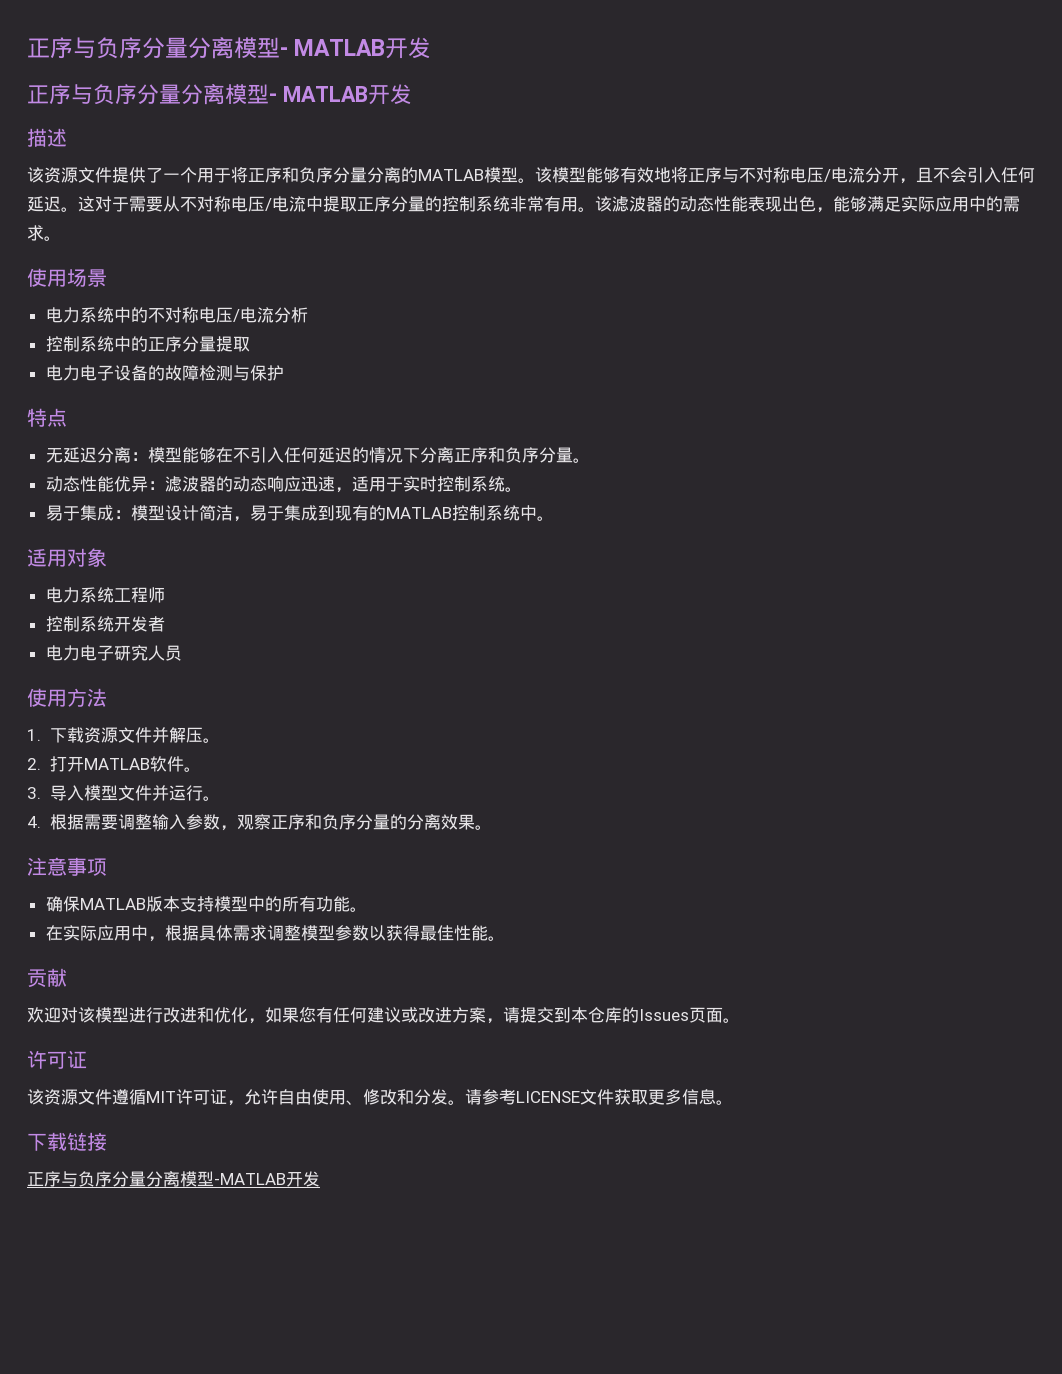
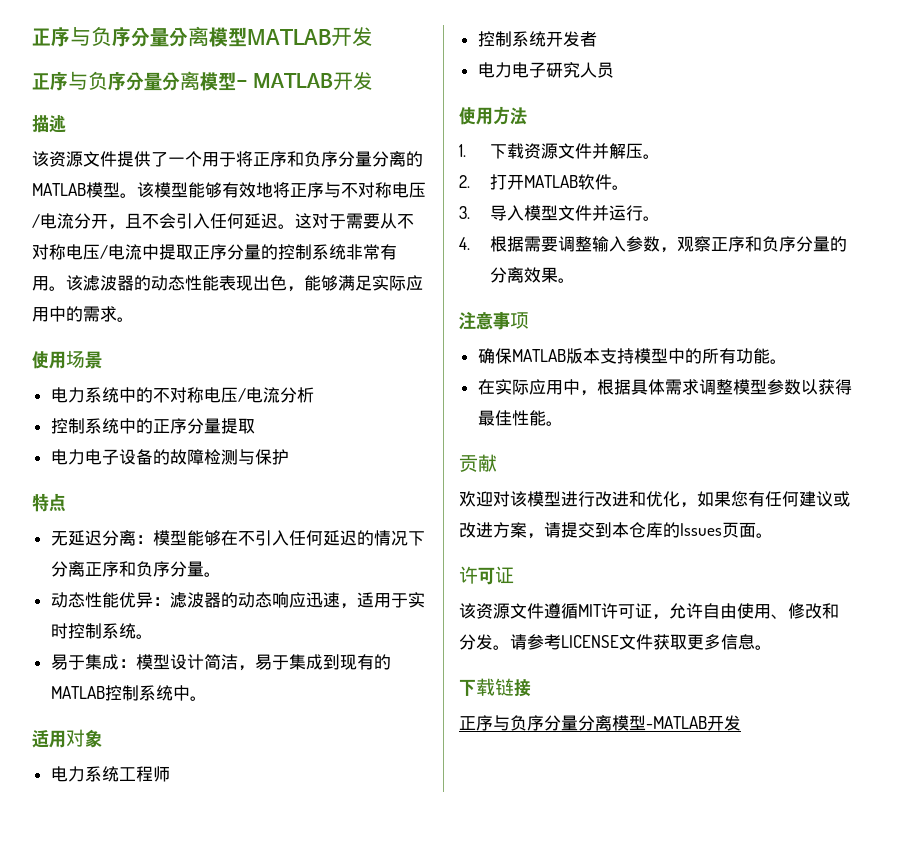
[27,37,288,59] 正序与负序分量分离模型- -> [32,26,247,47] 正序与负序分量分离模型

